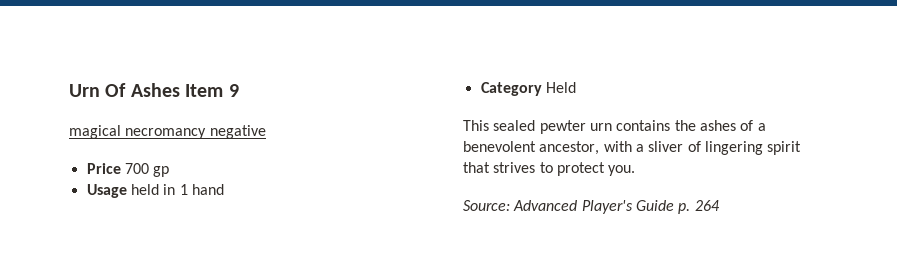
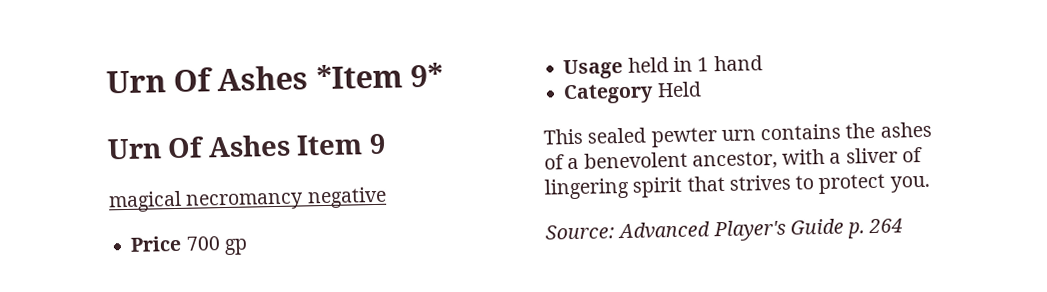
[69,83,180,97] Urn Of Ashes -> [106,62,443,94] [107,134,291,160] Urn Of Ashes *Item 9* // Urn Of Ashes

